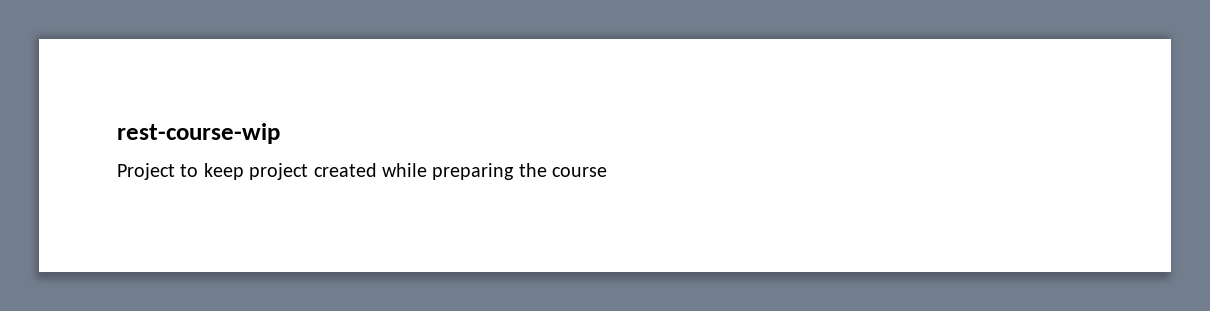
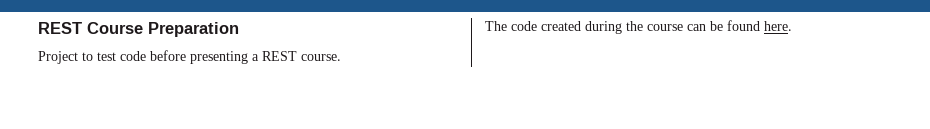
[117,123,280,144] rest-course-wip -> [38,22,239,37] REST Course Preparation
[203,163,608,180] keep project created while preparing the course -> [97,50,341,64] [485,20,792,34] test code before presenting a REST course. // The code created during the course can be found here.

